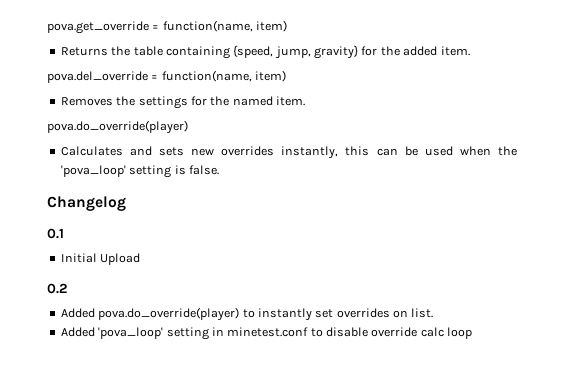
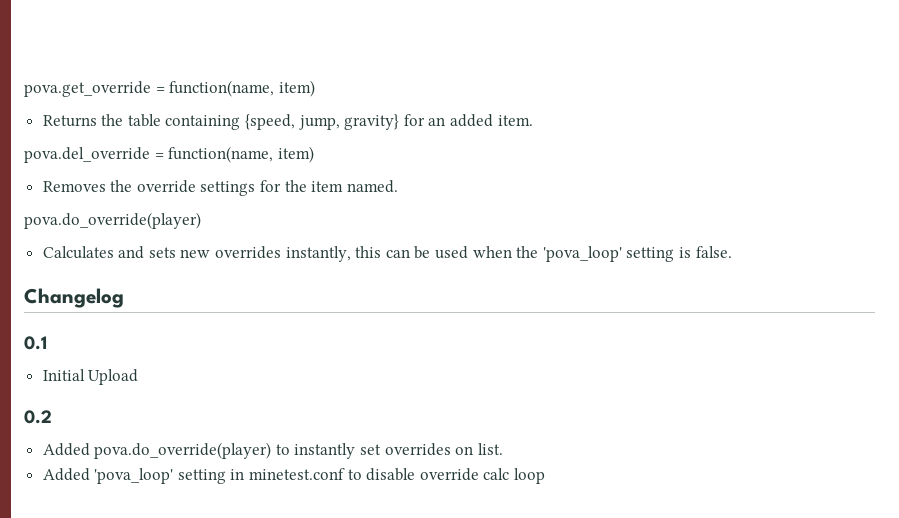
[380,46,400,56] the -> [428,117,446,126] an
(136, 101) none -> [136,180,196,193] override
[232,96,305,106] named item. -> [311,180,398,193] item named.

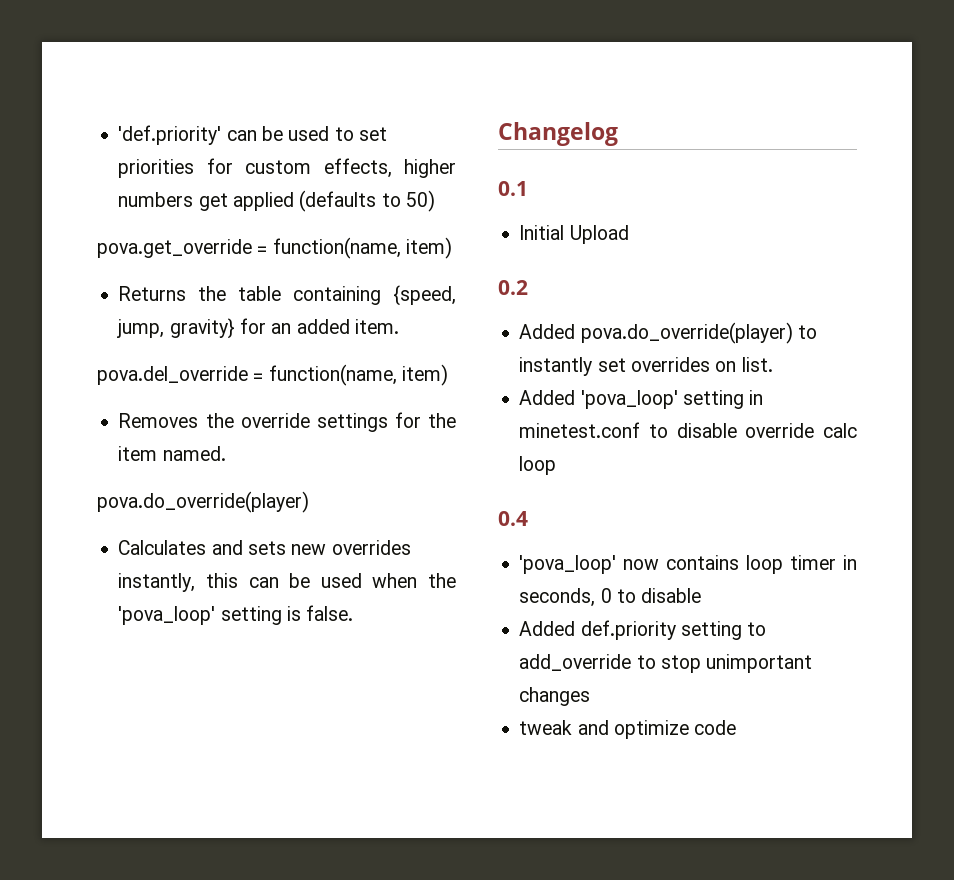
(24, 89) none -> [118,125,387,145] [118,158,456,178] [118,190,435,212] 'def.priority' can be used to set priorities for custom effects, higher numbers get applied (defaults to 50) //
(546, 476) none -> [498,511,528,526] [519,555,857,574] [519,588,702,607] [519,620,767,640] [519,654,813,673] [519,687,591,706] [519,720,737,739] // 0.4 // 'pova_loop' now contains loop timer in seconds, 0 to disable // Added def.priority setting to add_override to stop unimportant changes // tweak and optimize code

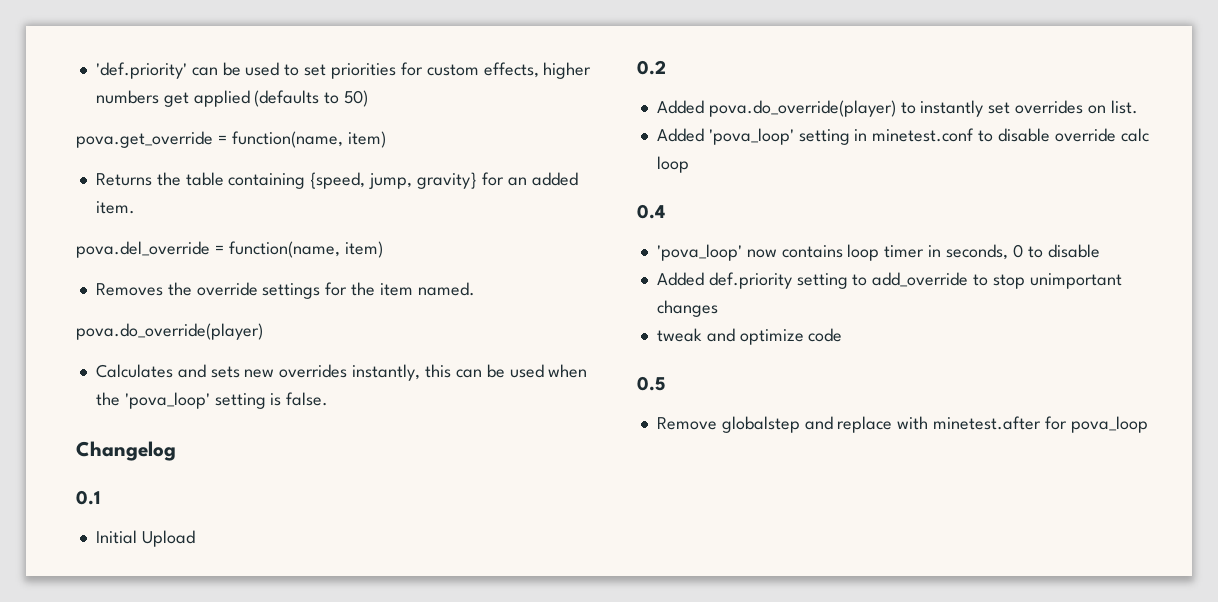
(737, 727) none -> [637,376,666,391] [656,416,1148,433] // 0.5 // Remove globalstep and replace with minetest.after for pova_loop

